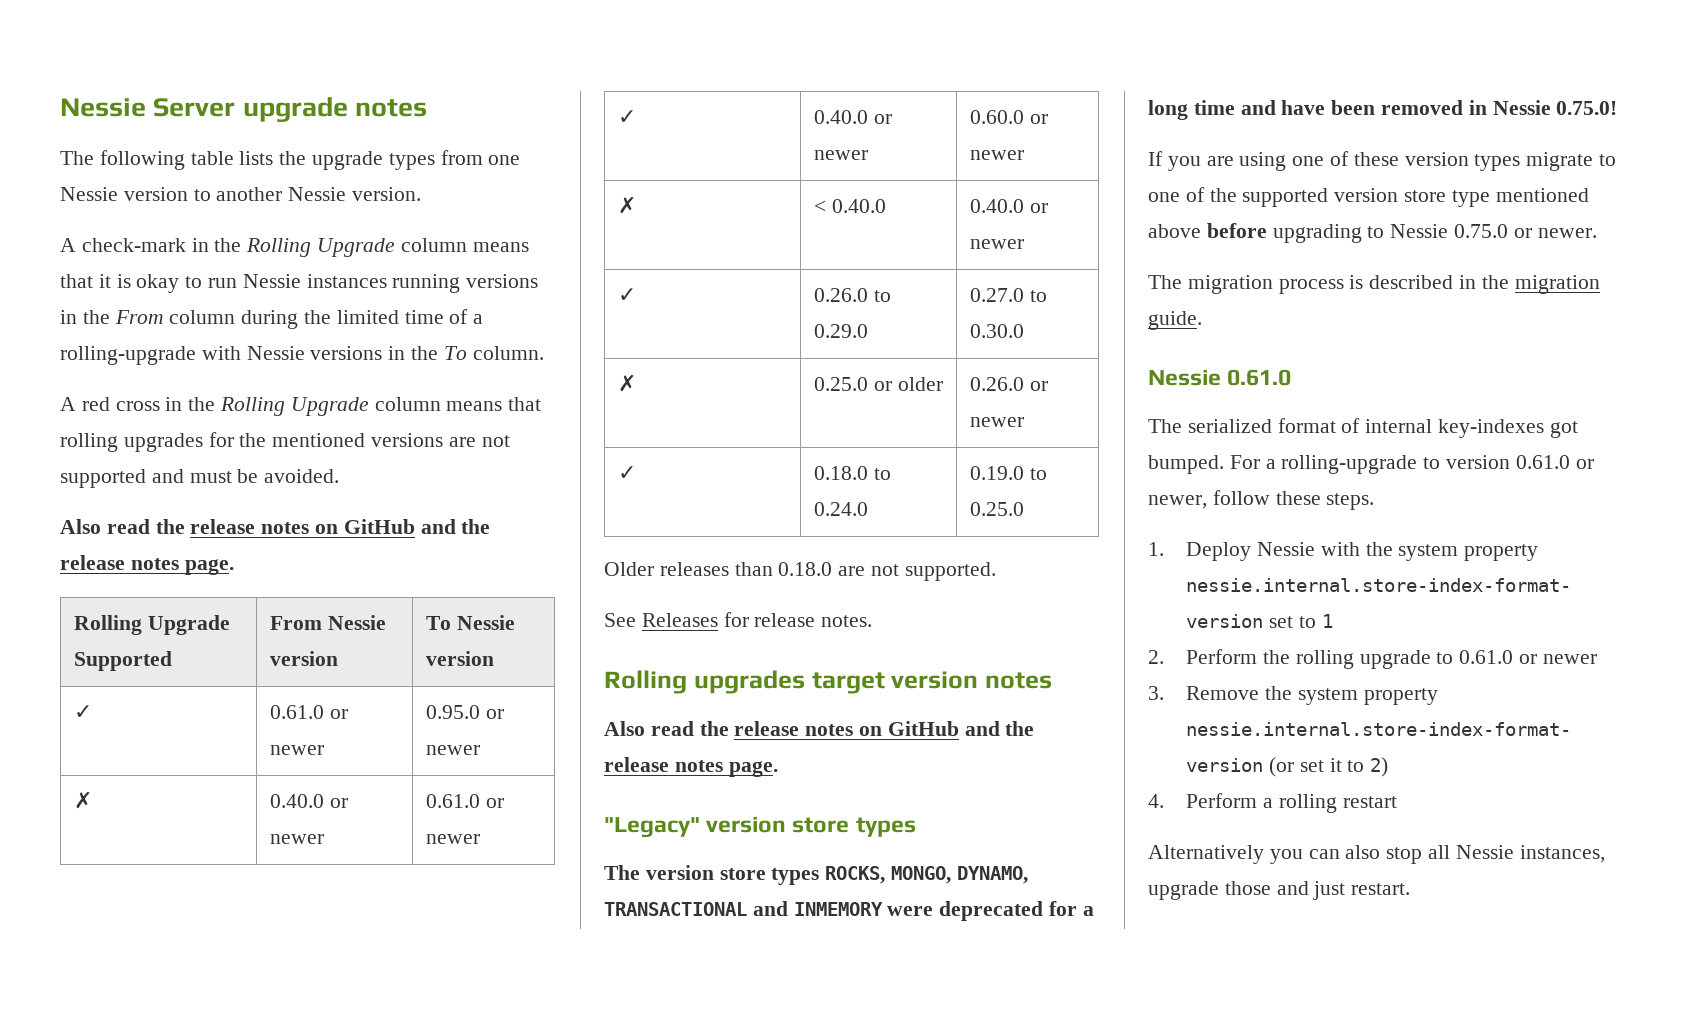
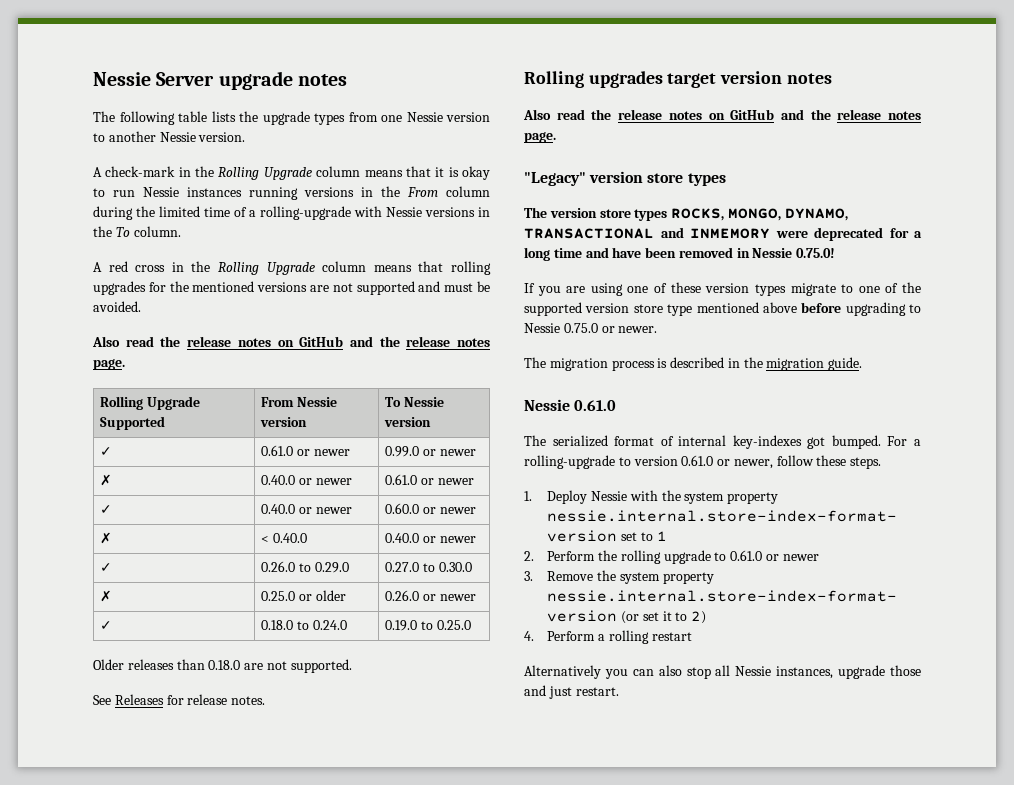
[426,705,481,719] 0.95.0 -> [385,446,420,457] 0.99.0

